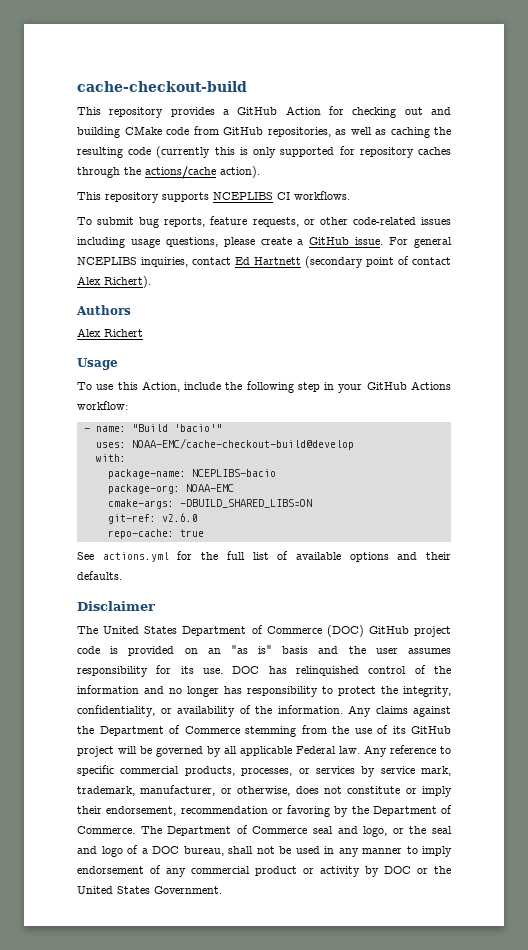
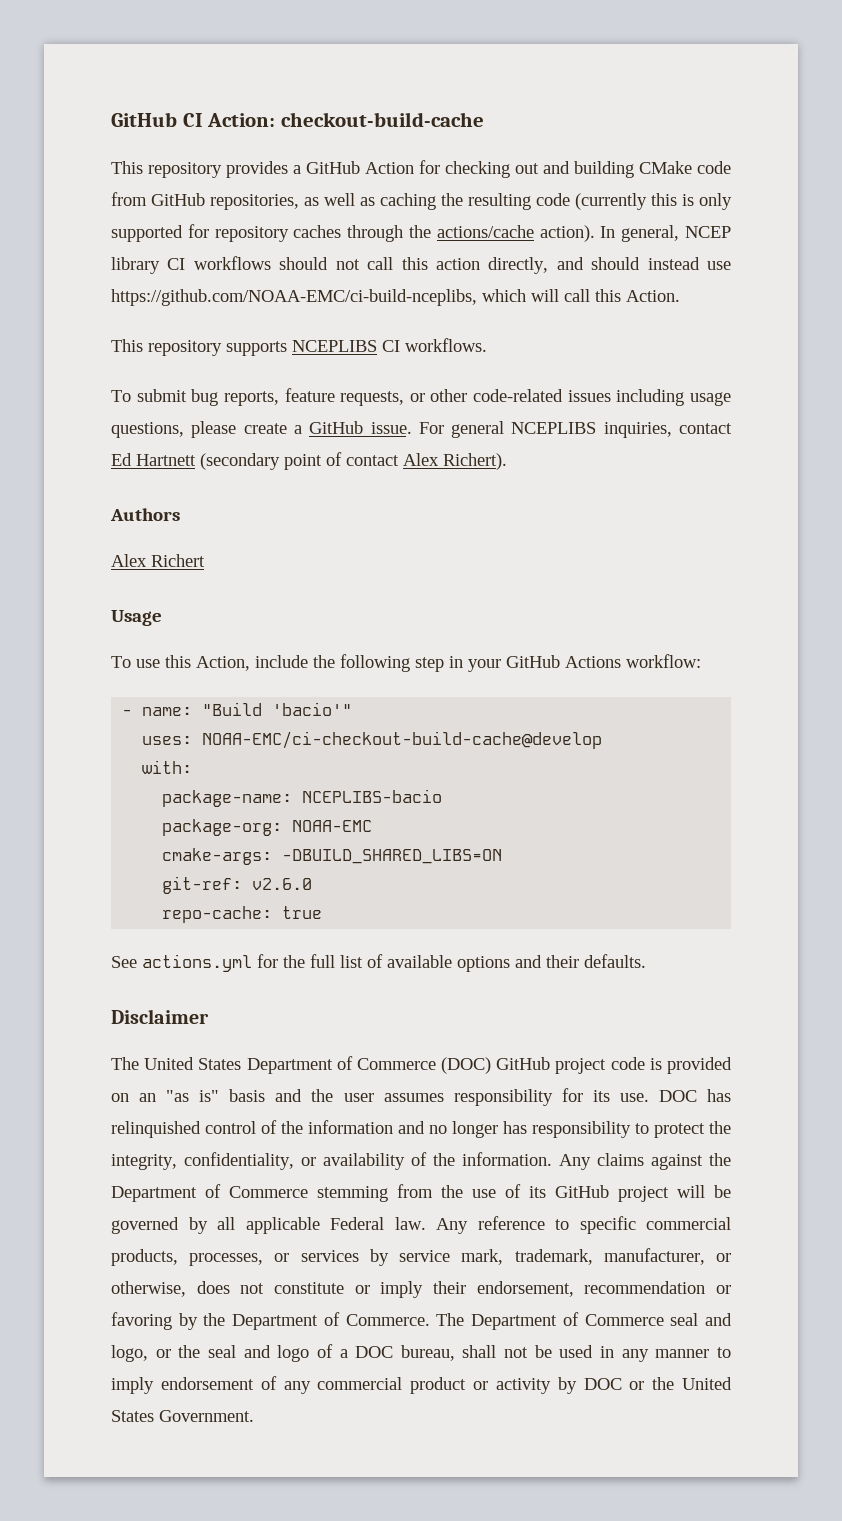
[77,81,247,92] cache-checkout-build -> [111,112,484,127] GitHub CI Action: checkout-build-cache
(260, 172) none -> [600,225,731,242] [111,256,731,274] [111,289,680,306] In general, NCEP library CI workflows should not call this action directly, and should instead use https://github.com/NOAA-EMC/ci-build-nceplibs, which will call this Action.
[131,438,354,450] NOAA-EMC/cache-checkout-build@develop -> [202,731,603,749] NOAA-EMC/ci-checkout-build-cache@develop

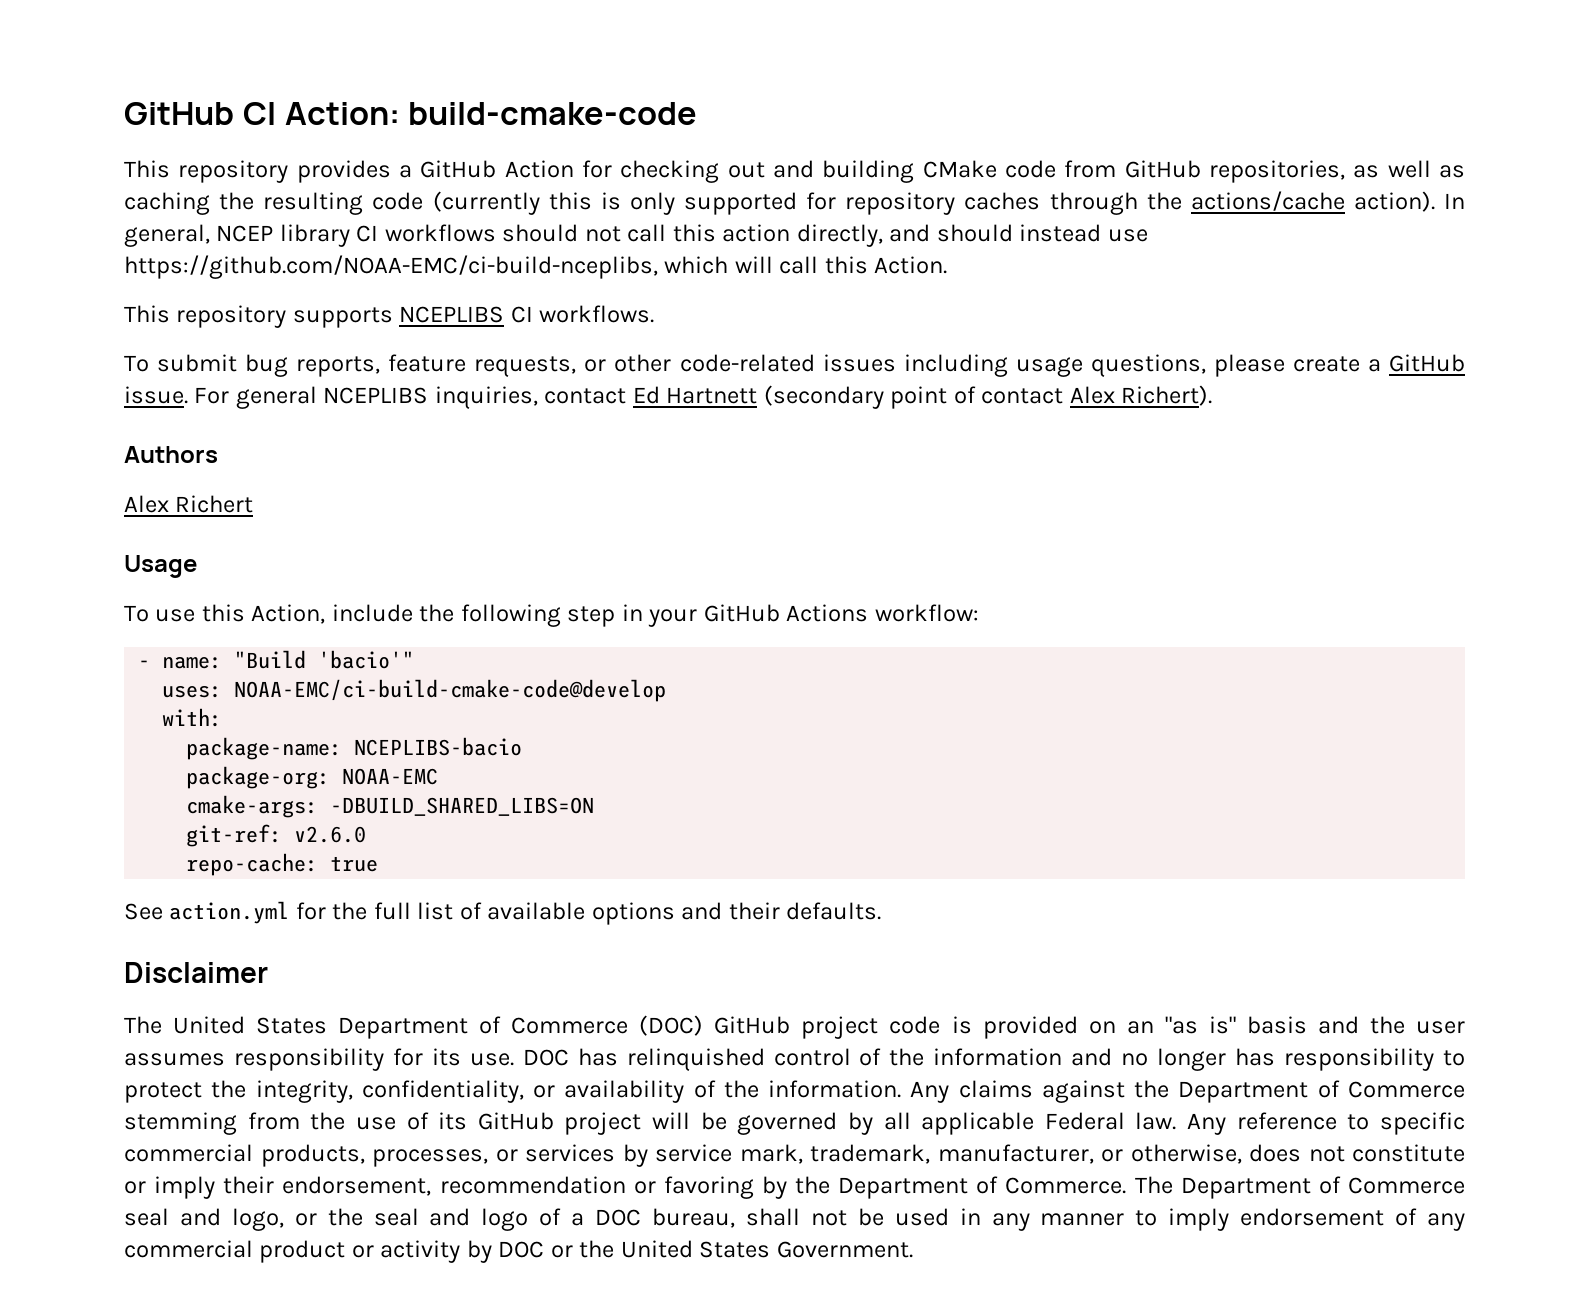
[280,112,484,127] checkout-build-cache -> [408,102,698,125] build-cmake-code
[202,731,603,749] NOAA-EMC/ci-checkout-build-cache@develop -> [234,679,667,702] NOAA-EMC/ci-build-cmake-code@develop
[142,954,252,972] actions.yml -> [169,901,290,924] action.yml

